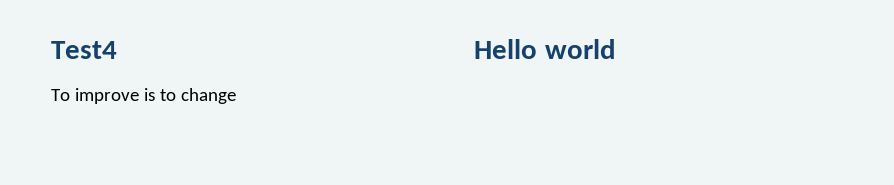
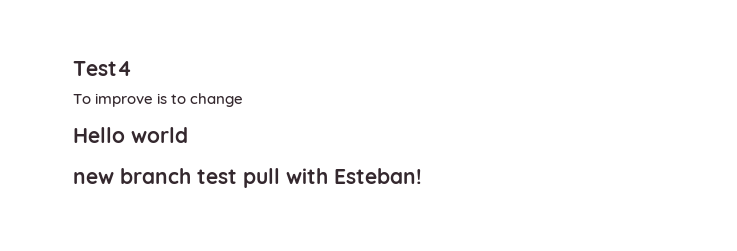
(616, 49) none -> [73,168,422,188] // new branch test pull with Esteban!

